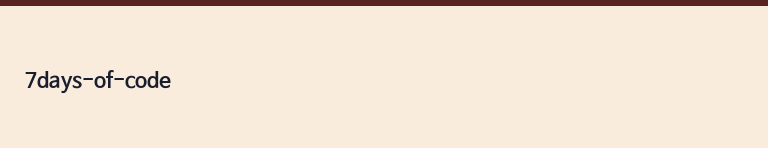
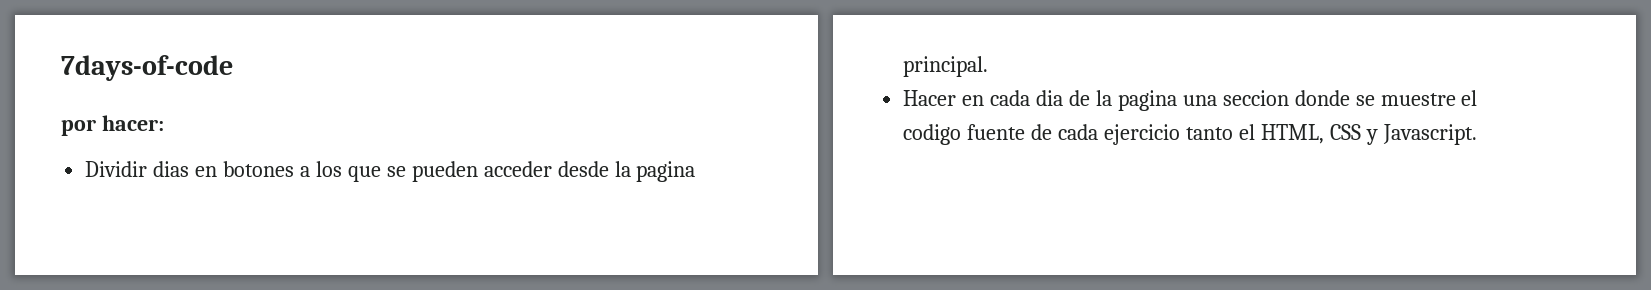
(171, 82) none -> [61,115,164,136] [85,161,696,182] [903,56,989,77] [903,90,1478,111] [903,124,1477,145] // por hacer: // Dividir dias en botones a los que se pueden acceder desde la pagina principal. // Hacer en cada dia de la pagina una seccion donde se muestre el codigo fuente de cada ejercicio tanto el HTML, CSS y Javascript.

